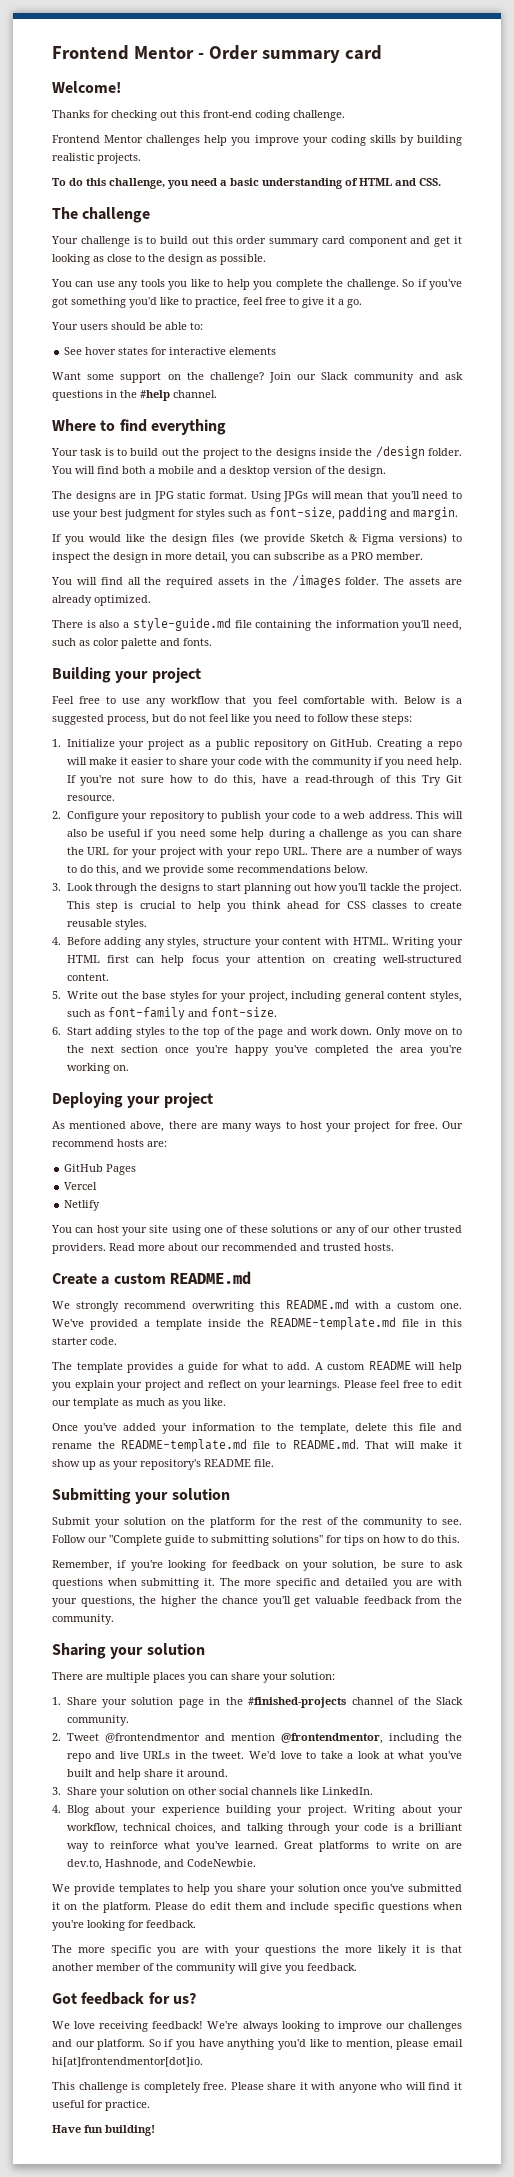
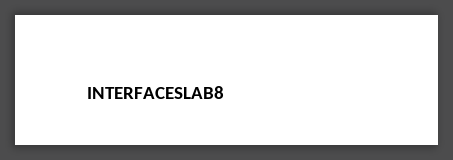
[52,45,382,63] [52,81,121,93] [52,110,345,121] [52,135,463,146] [52,153,141,164] [52,178,441,189] [52,207,151,223] [51,236,463,247] [52,254,266,265] [51,279,462,290] [52,297,362,308] [51,322,203,330] [64,347,277,355] [52,372,464,383] [52,390,217,401] [52,419,226,435] [51,446,462,459] [51,466,386,477] [52,491,463,502] [52,507,458,520] [52,533,463,545] [52,552,423,563] [51,575,463,588] [52,595,151,606] [52,618,462,631] [52,638,212,649] [52,667,201,683] [52,696,463,707] [52,714,412,725] [52,739,463,750] [66,757,462,768] [66,775,463,786] [66,795,115,801] [52,811,463,822] [66,829,462,840] [66,847,462,858] [66,865,368,876] [52,883,462,894] [66,901,462,912] [66,919,147,930] [52,937,463,948] [66,955,462,966] [66,973,109,981] [52,991,462,1002] [66,1007,277,1020] [52,1027,462,1038] [66,1045,463,1056] [66,1063,129,1074] [52,1092,213,1108] [52,1121,463,1132] [52,1139,167,1147] [64,1164,137,1175] [64,1182,98,1190] [64,1200,101,1211] [51,1225,462,1236] [52,1243,394,1254] [52,1271,251,1285] [52,1299,462,1312] [52,1317,462,1330] [52,1337,117,1345] [52,1361,463,1373] [52,1380,463,1391] [52,1398,226,1409] [52,1423,462,1434] [52,1439,462,1452] [52,1459,274,1470] [52,1488,230,1504] [52,1517,463,1528] [52,1535,460,1546] [52,1560,464,1571] [52,1578,462,1589] [52,1596,462,1607] [52,1614,114,1625] [52,1643,205,1659] [52,1672,335,1683] [52,1697,463,1708] [66,1715,129,1726] [52,1733,462,1744] [66,1751,462,1762] [66,1769,228,1780] [52,1787,373,1798] [52,1805,464,1816] [66,1823,462,1834] [66,1841,462,1852] [66,1859,256,1870] [52,1884,462,1895] [52,1902,462,1913] [52,1920,196,1931] [52,1945,462,1956] [52,1963,357,1974] [52,1992,196,2005] [52,2021,463,2032] [52,2039,464,2050] [52,2057,203,2067] [52,2082,463,2093] [52,2100,150,2111] [52,2125,155,2136] Frontend Mentor - Order summary card // Welcome! // Thanks for checking out this front-end coding challenge. // Frontend Mentor challenges help you improve your coding skills by building realistic projects. // To do this challenge, you need a basic understanding of HTML and CSS. // The challenge // Your challenge is to build out this order summary card component and get it looking as close to the design as possible. // You can use any tools you like to help you complete the challenge. So if you've got something you'd like to practice, feel free to give it a go. // Your users should be able to: // See hover states for interactive elements // Want some support on the challenge? Join our Slack community and ask questions in the #help channel. // Where to find everything // Your task is to build out the project to the designs inside the /design folder. You will find both a mobile and a desktop version of the design. // The designs are in JPG static format. Using JPGs will mean that you'll need to use your best judgment for styles such as font-size, padding and margin. // If you would like the design files (we provide Sketch & Figma versions) to inspect the design in more detail, you can subscribe as a PRO member. // You will find all the required assets in the /images folder. The assets are already optimized. // There is also a style-guide.md file containing the information you'll need, such as color palette and fonts. // Building your project // Feel free to use any workflow that you feel comfortable with. Below is a suggested process, but do not feel like you need to follow these steps: // 1. Initialize your project as a public repository on GitHub. Creating a repo will make it easier to share your code with the community if you need help. If you're not sure how to do this, have a read-through of this Try Git resource. // 2. Configure your repository to publish your code to a web address. This will also be useful if you need some help during a challenge as you can share the URL for your project with your repo URL. There are a number of ways to do this, and we provide some recommendations below. // 3. Look through the designs to start planning out how you'll tackle the project. This step is crucial to help you think ahead for CSS classes to create reusable styles. // 4. Before adding any styles, structure your content with HTML. Writing your HTML first can help focus your attention on creating well-structured content. // 5. Write out the base styles for your project, including general content styles, such as font-family and font-size. // 6. Start adding styles to the top of the page and work down. Only move on to the next section once you're happy you've completed the area you're working on. // Deploying your project // As mentioned above, there are many ways to host your project for free. Our recommend hosts are: // GitHub Pages // Vercel // Netlify // You can host your site using one of these solutions or any of our other trusted providers. Read more about our recommended and trusted hosts. // Create a custom README.md // We strongly recommend overwriting this README.md with a custom one. We've provided a template inside the README-template.md file in this starter code. // The template provides a guide for what to add. A custom README will help you explain your project and reflect on your learnings. Please feel free to edit our template as much as you like. // Once you've added your information to the template, delete this file and rename the README-template.md file to README.md. That will make it show up as your repository's README file. // Submitting your solution // Submit your solution on the platform for the rest of the community to see. Follow our "Complete guide to submitting solutions" for tips on how to do this. // Remember, if you're looking for feedback on your solution, be sure to ask questions when submitting it. The more specific and detailed you are with your questions, the higher the chance you'll get valuable feedback from the community. // Sharing your solution // There are multiple places you can share your solution: // 1. Share your solution page in the #finished-projects channel of the Slack community. // 2. Tweet @frontendmentor and mention @frontendmentor, including the repo and live URLs in the tweet. We'd love to take a look at what you've built and help share it around. // 3. Share your solution on other social channels like LinkedIn. // 4. Blog about your experience building your project. Writing about your workflow, technical choices, and talking through your code is a brilliant way to reinforce what you've learned. Great platforms to write on are dev.to, Hashnode, and CodeNewbie. // We provide templates to help you share your solution once you've submitted it on the platform. Please do edit them and include specific questions when you're looking for feedback. // The more specific you are with your questions the more likely it is that another member of the community will give you feedback. // Got feedback for us? // We love receiving feedback! We're always looking to improve our challenges and our platform. So if you have anything you'd like to mention, please email hi[at]frontendmentor[dot]io. // This challenge is completely free. Please share it with anyone who will find it useful for practice. // Have fun building! -> [87,86,224,99] INTERFACESLAB8

